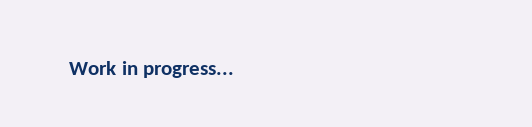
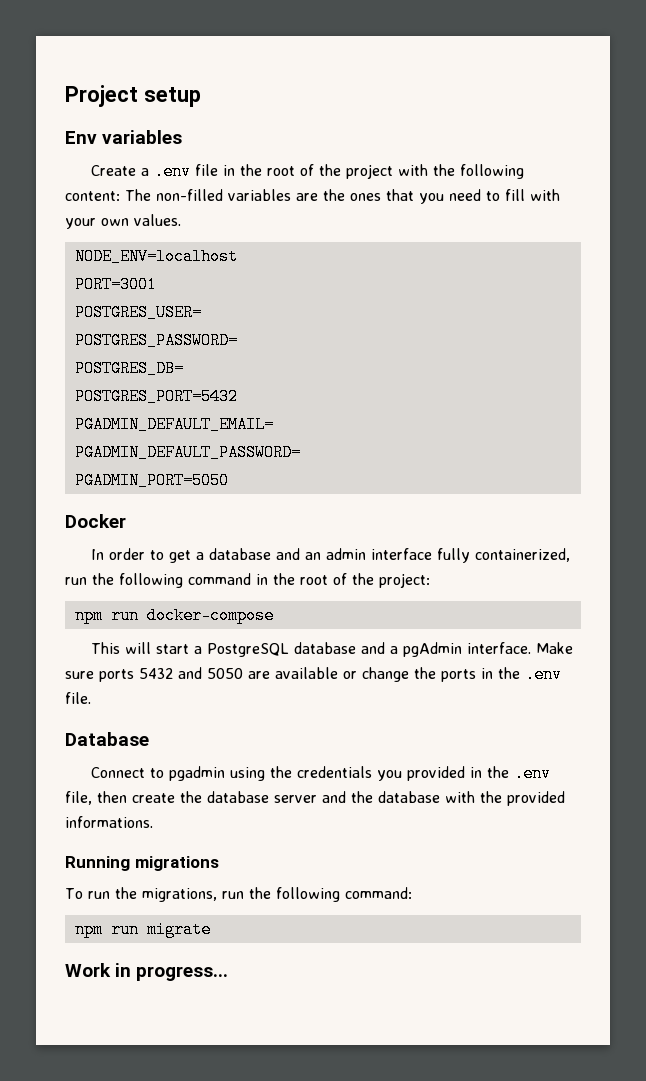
(69, 68) none -> [65,85,201,107] [65,130,183,144] [90,163,524,180] [65,189,560,204] [65,214,181,229] [74,248,238,265] [74,276,157,293] [74,304,202,321] [74,332,238,349] [74,360,184,377] [74,388,238,405] [74,416,274,433] [74,444,301,461] [74,472,229,489] [65,514,126,528] [90,548,570,563] [65,573,430,588] [74,607,274,624] [90,642,573,657] [65,666,562,683] [65,692,91,704] [65,732,149,746] [90,765,551,782] [65,791,565,806] [65,816,153,828] [65,856,219,871] [65,887,412,902] [74,921,211,938] Project setup // Env variables // Create a .env file in the root of the project with the following content: The non-filled variables are the ones that you need to fill with your own values. // NODE_ENV=localhost // PORT=3001 // POSTGRES_USER= // POSTGRES_PASSWORD= // POSTGRES_DB= // POSTGRES_PORT=5432 // PGADMIN_DEFAULT_EMAIL= // PGADMIN_DEFAULT_PASSWORD= // PGADMIN_PORT=5050 // Docker // In order to get a database and an admin interface fully containerized, run the following command in the root of the project: // npm run docker-compose // This will start a PostgreSQL database and a pgAdmin interface. Make sure ports 5432 and 5050 are available or change the ports in the .env file. // Database // Connect to pgadmin using the credentials you provided in the .env file, then create the database server and the database with the provided informations. // Running migrations // To run the migrations, run the following command: // npm run migrate //

